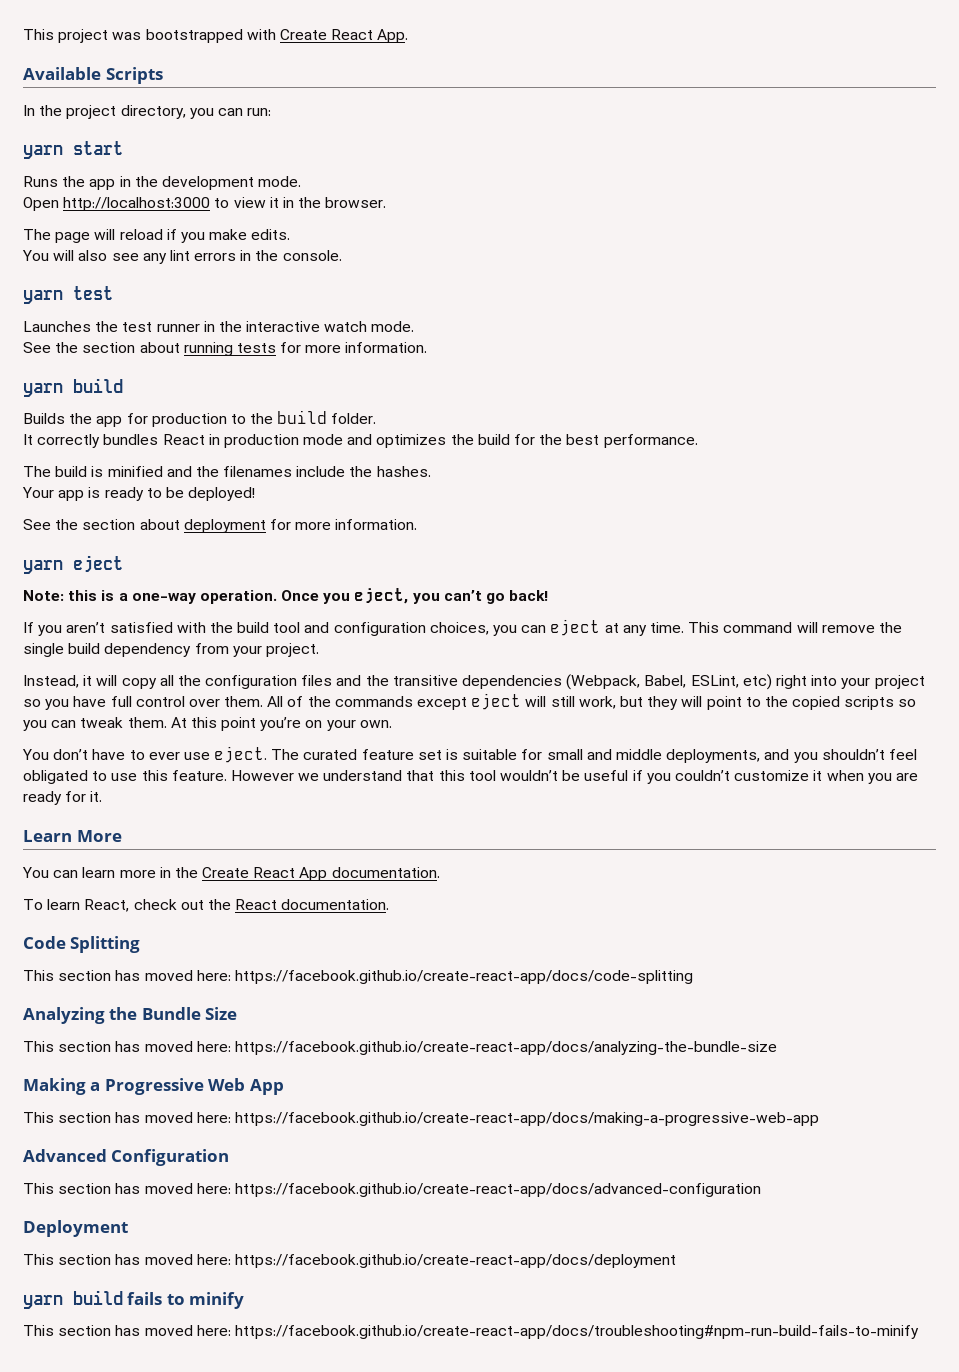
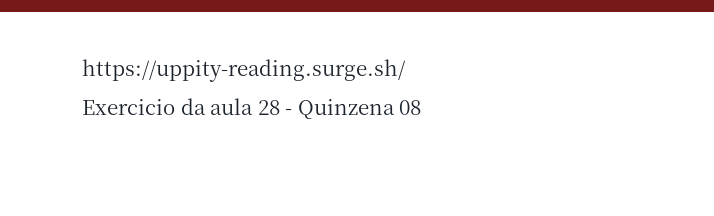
[23,29,409,43] [23,67,163,84] [23,105,272,119] [23,141,123,159] [23,176,302,190] [23,197,387,211] [23,229,291,243] [22,250,342,264] [23,286,113,304] [23,321,415,332] [23,342,428,356] [23,378,123,397] [23,410,377,427] [23,434,698,448] [23,466,431,477] [22,487,256,501] [23,519,418,533] [23,555,123,574] [23,588,549,604] [23,619,902,636] [23,643,319,657] [23,674,925,690] [23,693,917,710] [23,717,392,731] [22,746,917,763] [23,770,918,784] [23,791,103,805] [23,830,122,842] [22,867,440,881] [23,899,390,912] [23,936,141,953] [23,970,693,984] [23,1007,238,1024] [23,1041,777,1055] [23,1078,284,1095] [23,1112,819,1126] [23,1149,230,1166] [23,1183,761,1197] [23,1220,128,1237] [23,1254,676,1268] [23,1290,245,1309] [23,1325,919,1339] This project was bootstrapped with Create React App. // Available Scripts // In the project directory, you can run: // yarn start // Runs the app in the development mode. // Open http://localhost:3000 to view it in the browser. // The page will reload if you make edits. // You will also see any lint errors in the console. // yarn test // Launches the test runner in the interactive watch mode. // See the section about running tests for more information. // yarn build // Builds the app for production to the build folder. // It correctly bundles React in production mode and optimizes the build for the best performance. // The build is minified and the filenames include the hashes. // Your app is ready to be deployed! // See the section about deployment for more information. // yarn eject // Note: this is a one-way operation. Once you eject, you can’t go back! // If you aren’t satisfied with the build tool and configuration choices, you can eject at any time. This command will remove the single build dependency from your project. // Instead, it will copy all the configuration files and the transitive dependencies (Webpack, Babel, ESLint, etc) right into your project so you have full control over them. All of the commands except eject will still work, but they will point to the copied scripts so you can tweak them. At this point you’re on your own. // You don’t have to ever use eject. The curated feature set is suitable for small and middle deployments, and you shouldn’t feel obligated to use this feature. However we understand that this tool wouldn’t be useful if you couldn’t customize it when you are ready for it. // Learn More // You can learn more in the Create React App documentation. // To learn React, check out the React documentation. // Code Splitting // This section has moved here: https://facebook.github.io/create-react-app/docs/code-splitting // Analyzing the Bundle Size // This section has moved here: https://facebook.github.io/create-react-app/docs/analyzing-the-bundle-size // Making a Progressive Web App // This section has moved here: https://facebook.github.io/create-react-app/docs/making-a-progressive-web-app // Advanced Configuration // This section has moved here: https://facebook.github.io/create-react-app/docs/advanced-configuration // Deployment // This section has moved here: https://facebook.github.io/create-react-app/docs/deployment // yarn build fails to minify // This section has moved here: https://facebook.github.io/create-react-app/docs/troubleshooting#npm-run-build-fails-to-minify -> [82,59,406,82] [82,98,422,119] https://uppity-reading.surge.sh/ // Exercicio da aula 28 - Quinzena 08

